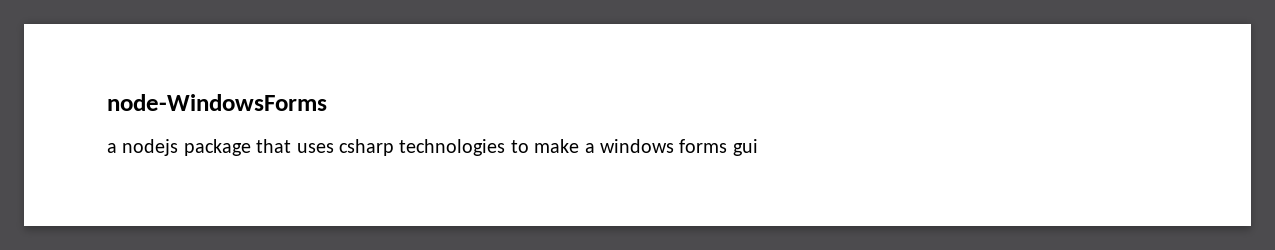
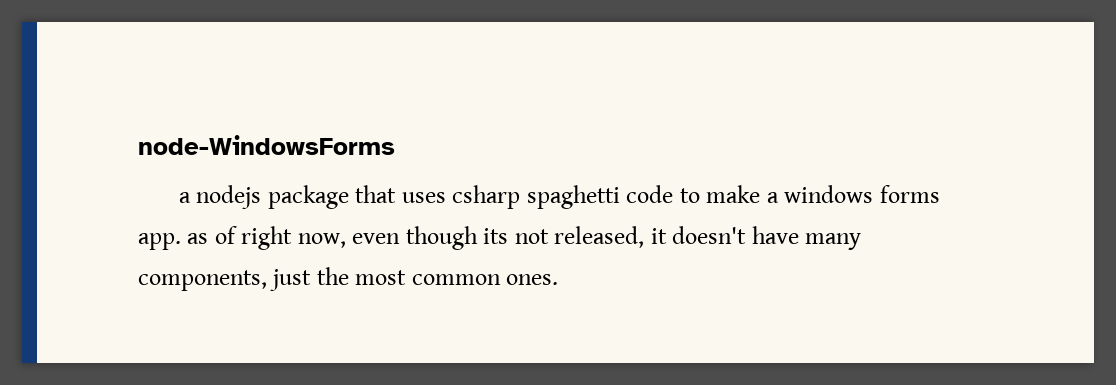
[399,139,506,156] technologies -> [526,185,674,209] spaghetti code
[732,139,758,156] gui -> [138,226,862,250] [138,267,559,291] app. as of right now, even though its not released, it doesn't have many components, just the most common ones.

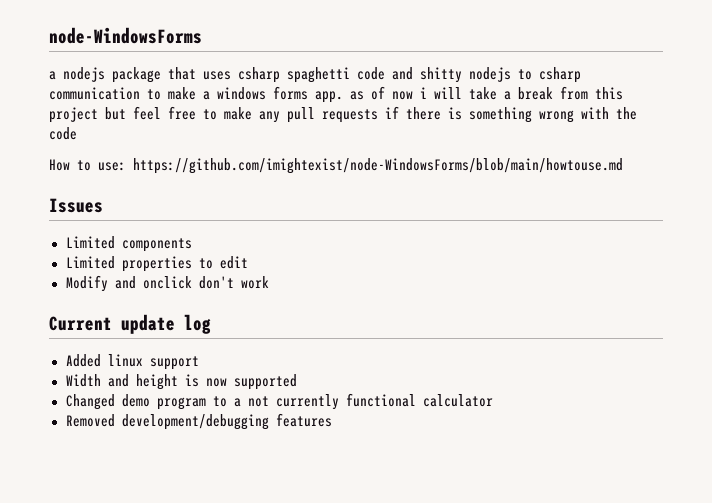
(674, 194) none -> [392,67,581,83] [49,87,140,100] and shitty nodejs to csharp communication
[241,226,862,250] [138,267,559,291] right now, even though its not released, it doesn't have many components, just the most common ones. -> [392,86,623,100] [49,106,637,123] [49,127,77,140] [49,158,623,174] [49,198,103,213] [65,236,192,252] [65,256,248,272] [65,275,269,292] [49,314,211,334] [65,354,199,370] [65,374,297,390] [65,393,493,410] [65,413,332,430] now i will take a break from this project but feel free to make any pull requests if there is something wrong with the code // How to use: https://github.com/imightexist/node-WindowsForms/blob/main/howtouse.md // Issues // Limited components // Limited properties to edit // Modify and onclick don't work // Current update log // Added linux support // Width and height is now supported // Changed demo program to a not currently functional calculator // Removed development/debugging features

